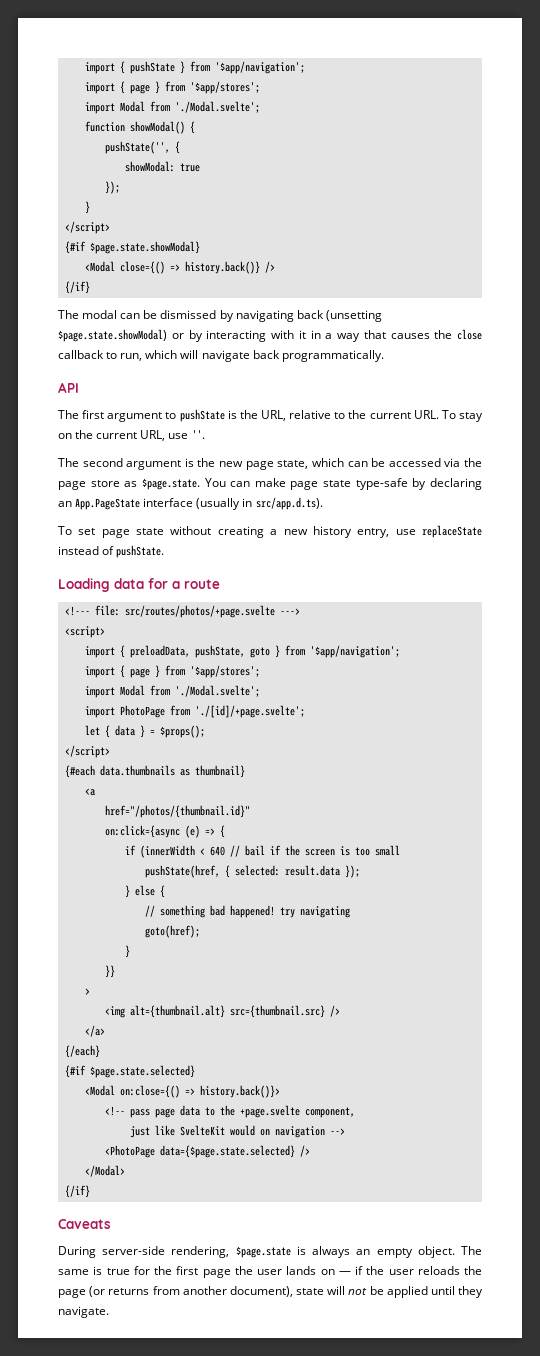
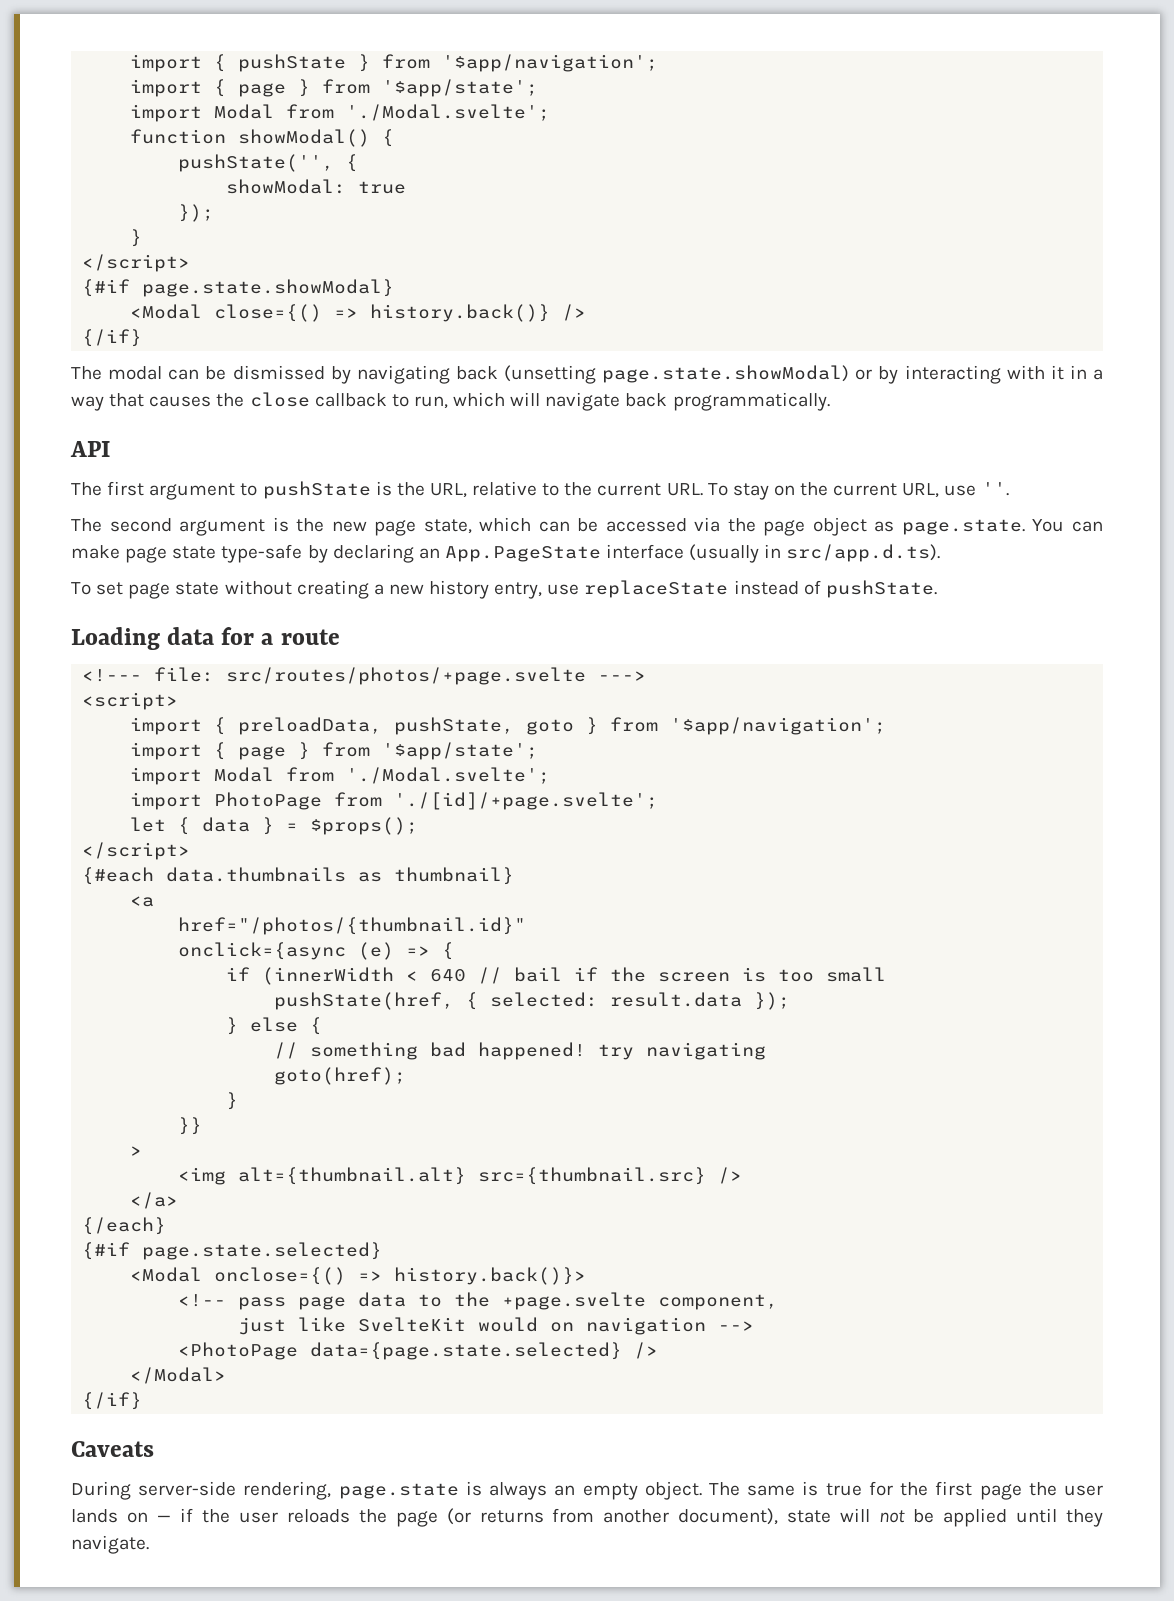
[189,81,260,94] '$app/stores'; -> [382,79,539,97] '$app/state';
[89,241,200,254] $page.state.showModal} -> [142,279,395,297] page.state.showModal}
[58,329,167,342] $page.state.showModal) -> [602,365,850,383] page.state.showModal)
[90,478,200,490] store as $page.state. -> [812,517,1025,536] object as page.state.
[189,665,260,678] '$app/stores'; -> [382,742,539,760] '$app/state';
[104,825,180,838] on:click={async -> [178,942,347,960] onclick={async
[89,1065,195,1078] [84,1085,180,1098] $page.state.selected} // <Modal on:close={() -> [142,1242,383,1260] [130,1267,347,1285] page.state.selected} // <Modal onclose={()
[159,1145,295,1158] data={$page.state.selected} -> [310,1342,623,1360] data={page.state.selected}
[235,1246,291,1258] $page.state -> [338,1483,459,1499] page.state

